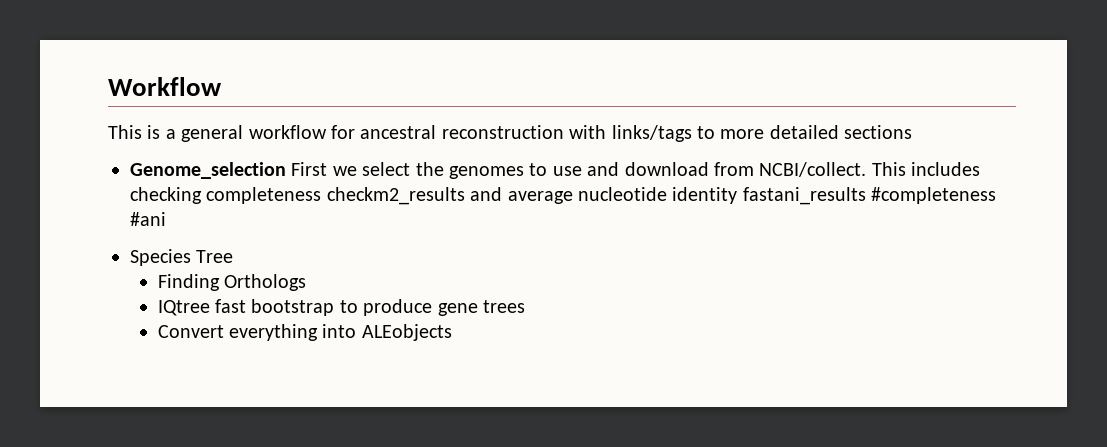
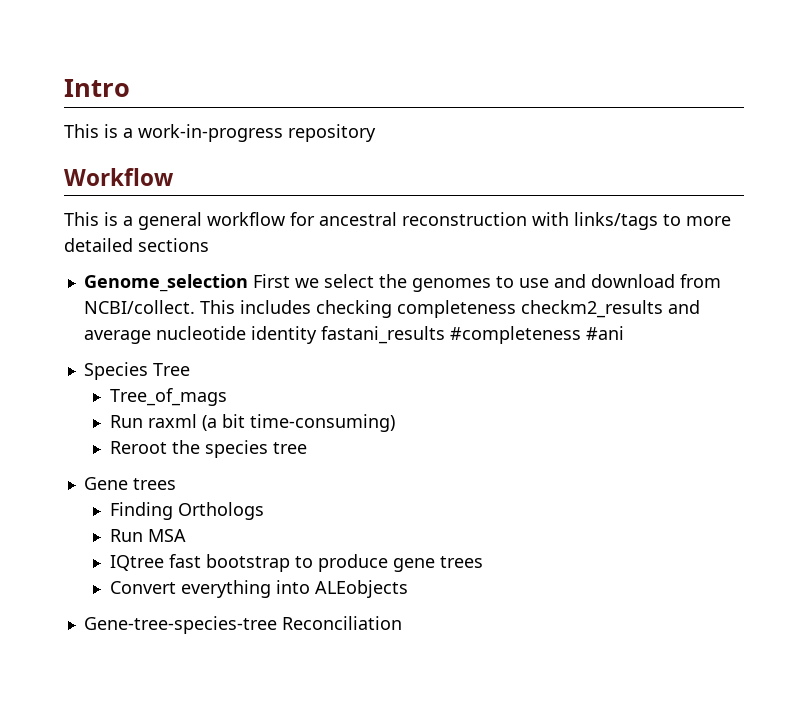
(108, 86) none -> [64,79,130,97] [64,124,376,142] Intro // This is a work-in-progress repository //
(234, 256) none -> [109,388,227,406] [109,414,395,432] [109,440,307,458] [83,477,176,490] // Tree_of_mags // Run raxml (a bit time-consuming) // Reroot the species tree // Gene trees
(307, 282) none -> [109,529,186,542] // Run MSA
(452, 332) none -> [83,616,402,634] // Gene-tree-species-tree Reconciliation

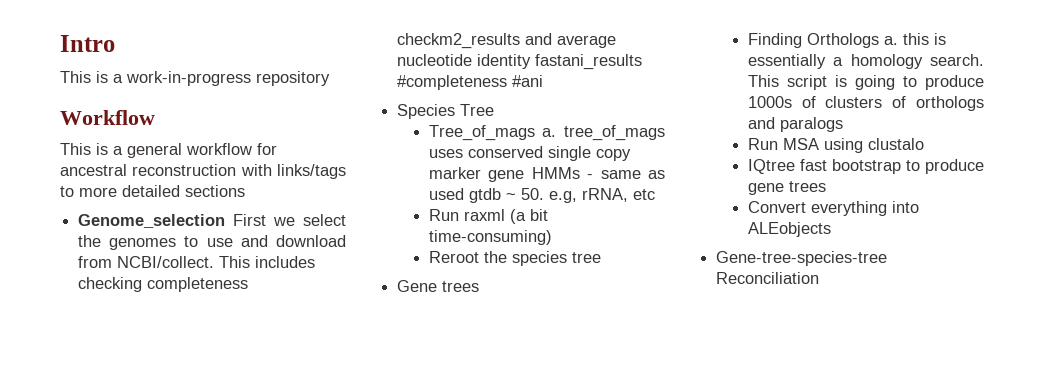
(227, 397) none -> [542,125,665,141] [428,146,631,161] [428,167,665,182] [428,188,655,203] a. tree_of_mags uses conserved single copy marker gene HMMs - same as used gtdb ~ 50. e.g, rRNA, etc
(264, 511) none -> [883,33,946,45] [747,54,984,69] [747,75,984,90] [747,96,984,111] [747,117,843,132] a. this is essentially a homology search. This script is going to produce 1000s of clusters of orthologs and paralogs
(186, 535) none -> [823,138,924,153] using clustalo

